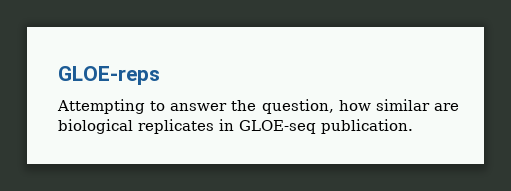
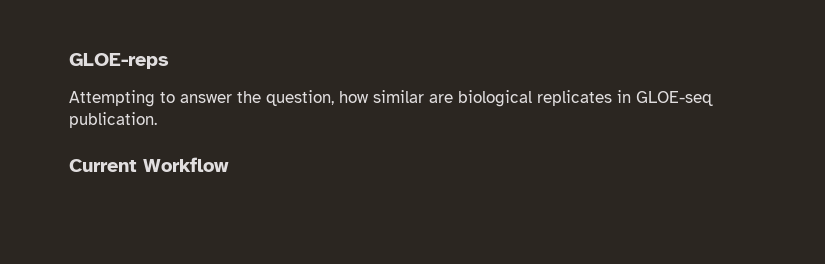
(413, 126) none -> [69,157,229,172] // Current Workflow

